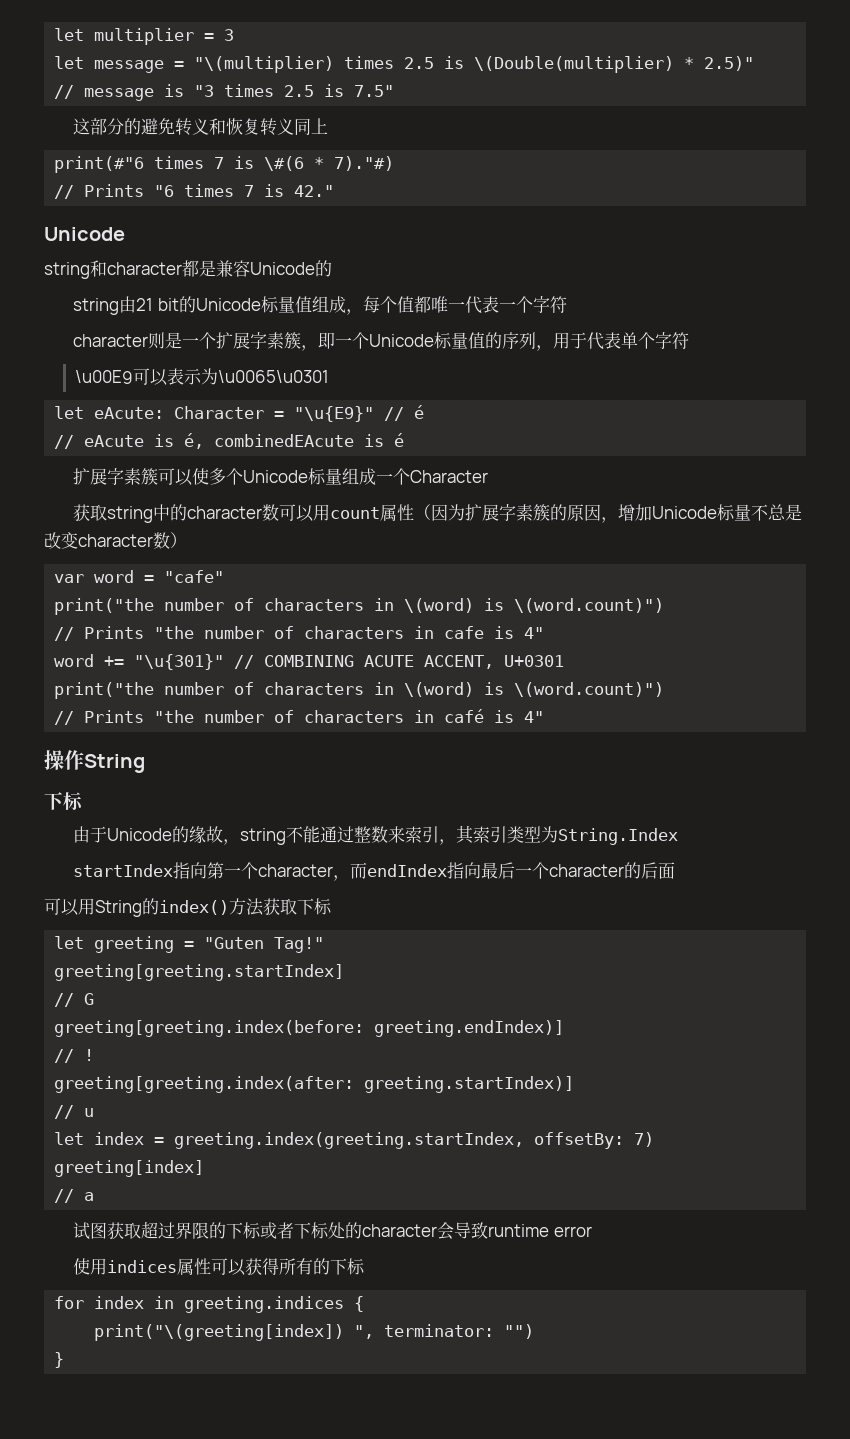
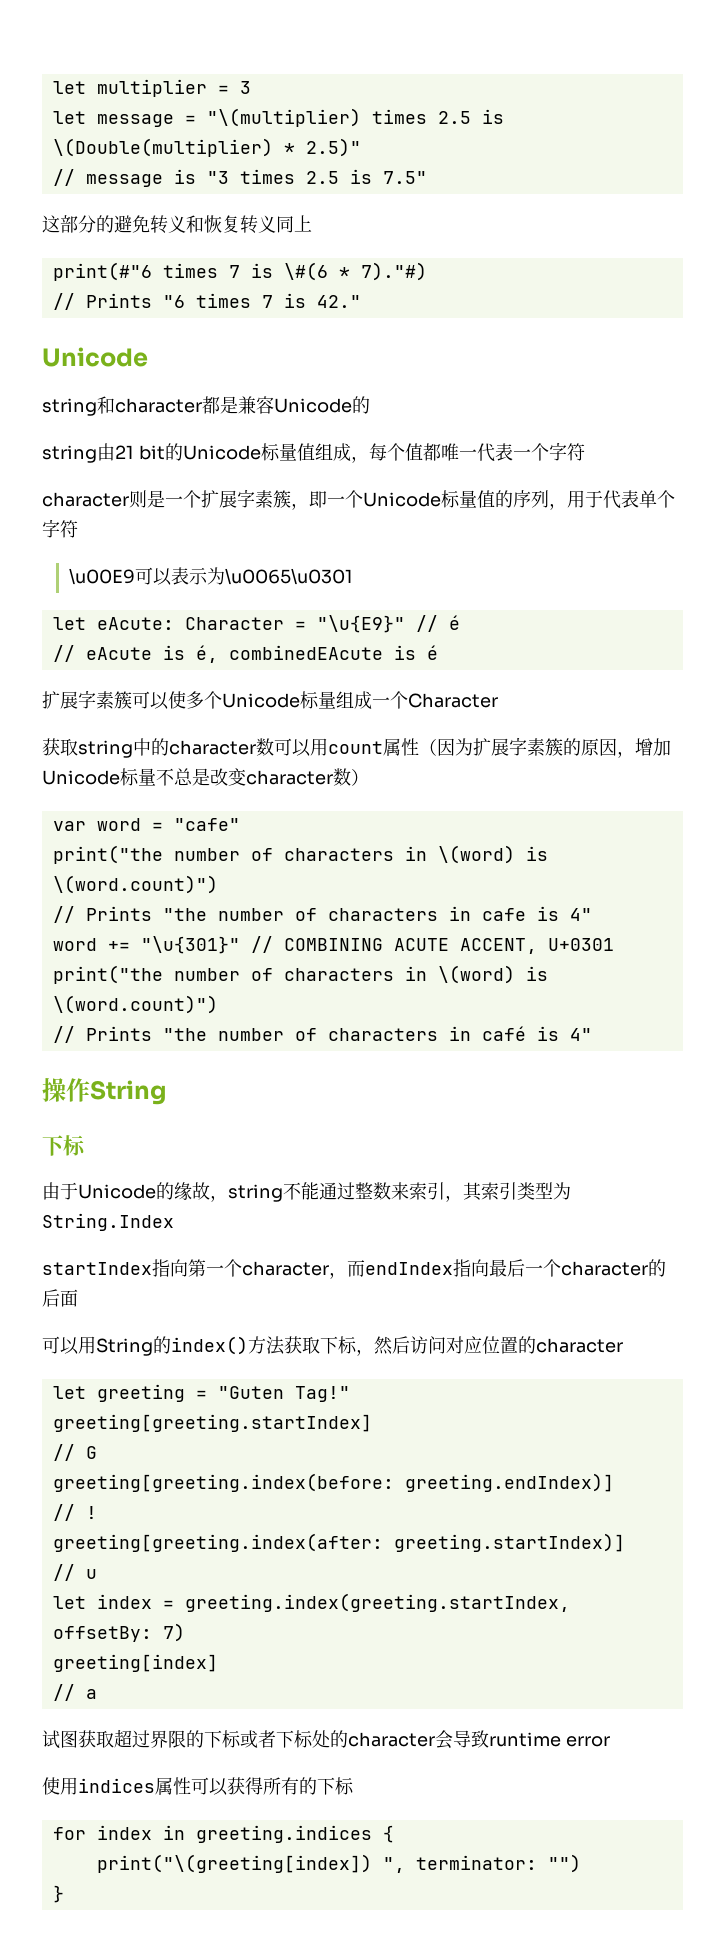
(332, 906) none -> [356,1336,623,1356] ，然后访问对应位置的character

